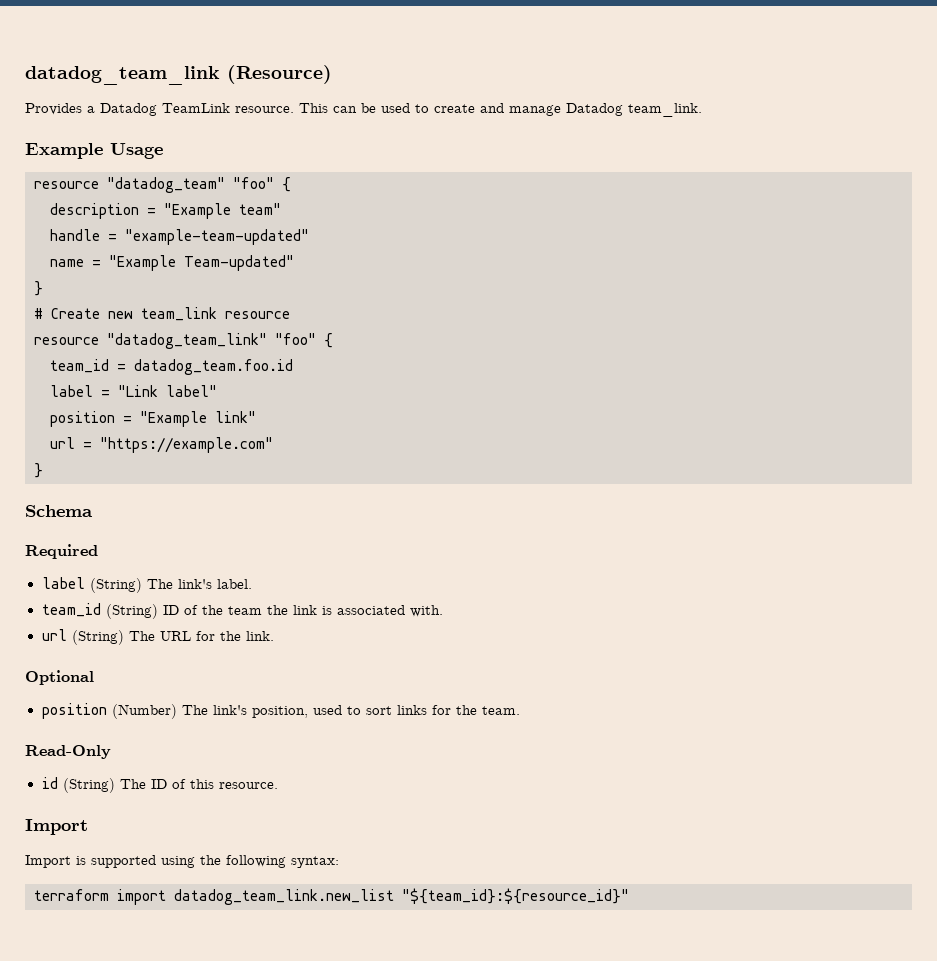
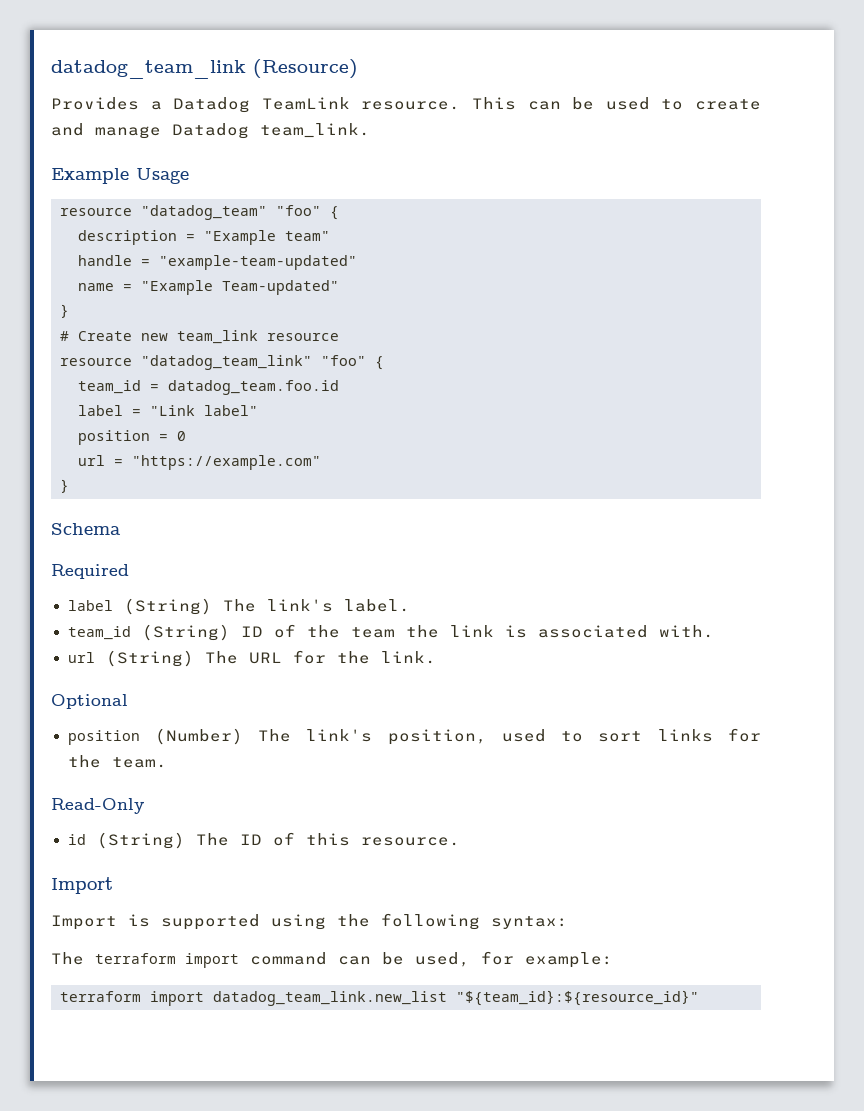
[140,411,256,427] "Example link" -> [177,431,186,441] 0
(339, 862) none -> [51,951,613,968] // The terraform import command can be used, for example:

